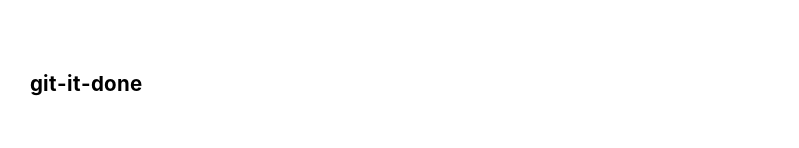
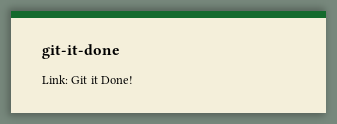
(142, 85) none -> [42,75,134,84] // Link: Git it Done!

